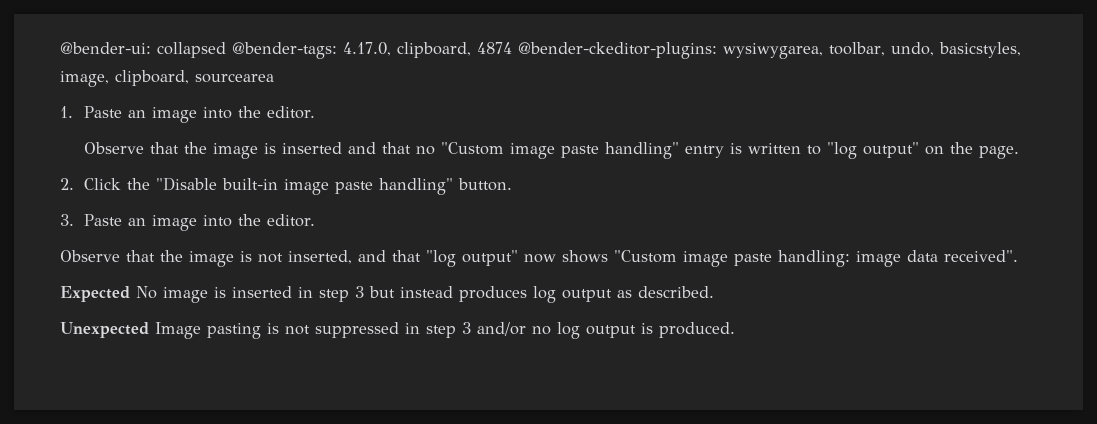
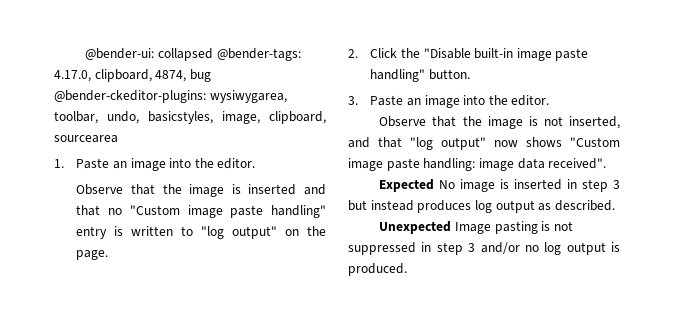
[477,42,512,54] 4874 -> [155,69,211,82] 4874, bug

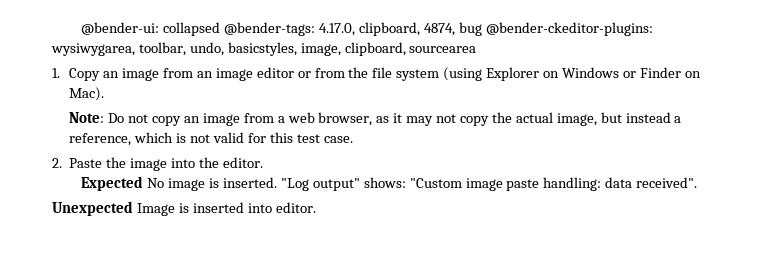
[76,158,256,171] [76,184,326,197] [76,205,326,218] [76,226,326,239] [76,250,109,260] [348,48,589,61] [370,69,470,82] [348,95,550,108] [379,116,620,129] [348,137,562,150] Paste an image into the editor. // Observe that the image is inserted and that no "Custom image paste handling" entry is written to "log output" on the page. // 2. Click the "Disable built-in image paste handling" button. // 3. Paste an image into the editor. // Observe that the image is not inserted, and that "log output" now shows -> [69,67,701,81] [69,87,105,101] [69,112,682,126] [69,132,353,146] [52,157,263,171] [81,176,406,191] Copy an image from an image editor or from the file system (using Explorer on Windows or Finder on Mac). // Note: Do not copy an image from a web browser, as it may not copy the actual image, but instead a reference, which is not valid for this test case. // 2. Paste the image into the editor. // Expected No image is inserted. "Log output" shows:
[478,158,514,171] image -> (602, 184) none
[379,179,620,192] [348,200,615,213] [379,221,573,234] [348,242,620,255] [348,263,407,276] Expected No image is inserted in step 3 but instead produces log output as described. // Unexpected Image pasting is not suppressed in step 3 and/or no log output is produced. -> [52,201,316,216] Unexpected Image is inserted into editor.

